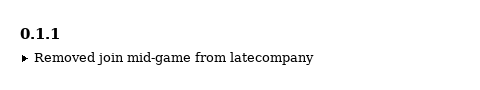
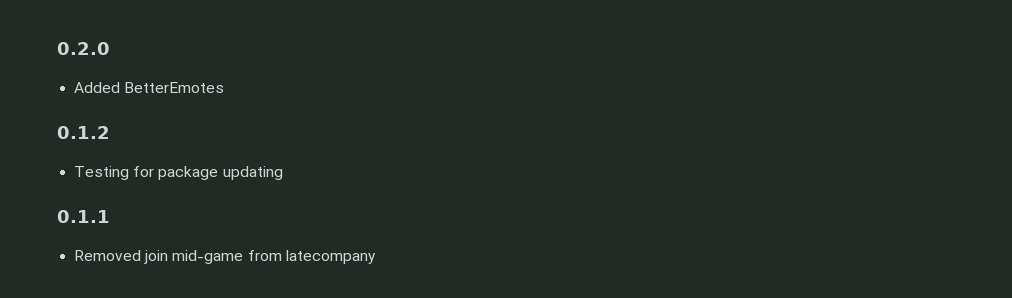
(20, 33) none -> [57,42,110,55] [74,82,225,93] [57,126,110,139] [74,166,283,180] 0.2.0 // Added BetterEmotes // 0.1.2 // Testing for package updating //

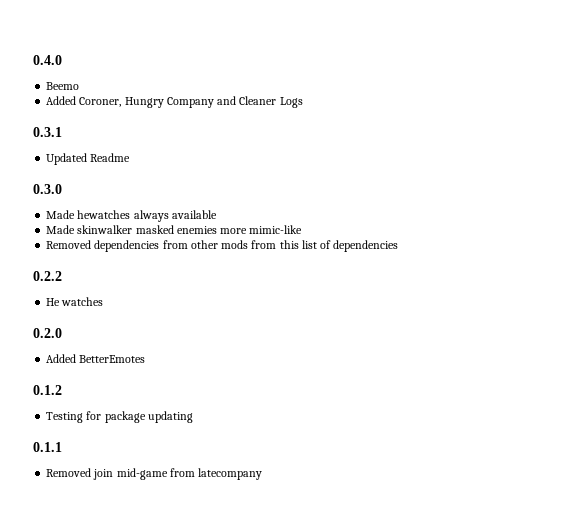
(57, 48) none -> [33,55,62,65] [46,82,80,90] [46,96,303,108] [33,127,62,137] [46,153,131,165] [33,184,62,194] [46,210,217,222] [46,225,303,234] [46,240,399,252] [33,271,62,281] [46,297,104,306] 0.4.0 // Beemo // Added Coroner, Hungry Company and Cleaner Logs // 0.3.1 // Updated Readme // 0.3.0 // Made hewatches always available // Made skinwalker masked enemies more mimic-like // Removed dependencies from other mods from this list of dependencies // 0.2.2 // He watches //

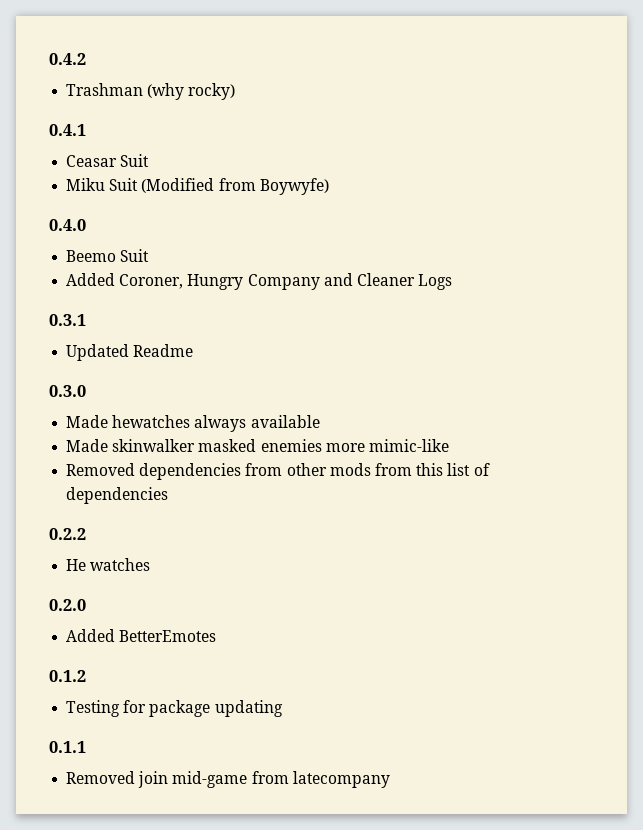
(33, 60) none -> [49,53,86,65] [66,83,236,100] [49,124,86,136] [66,154,150,167] [66,178,329,195] 0.4.2 // Trashman (why rocky) // 0.4.1 // Ceasar Suit // Miku Suit (Modified from Boywyfe) //
(80, 86) none -> [120,249,150,262] Suit

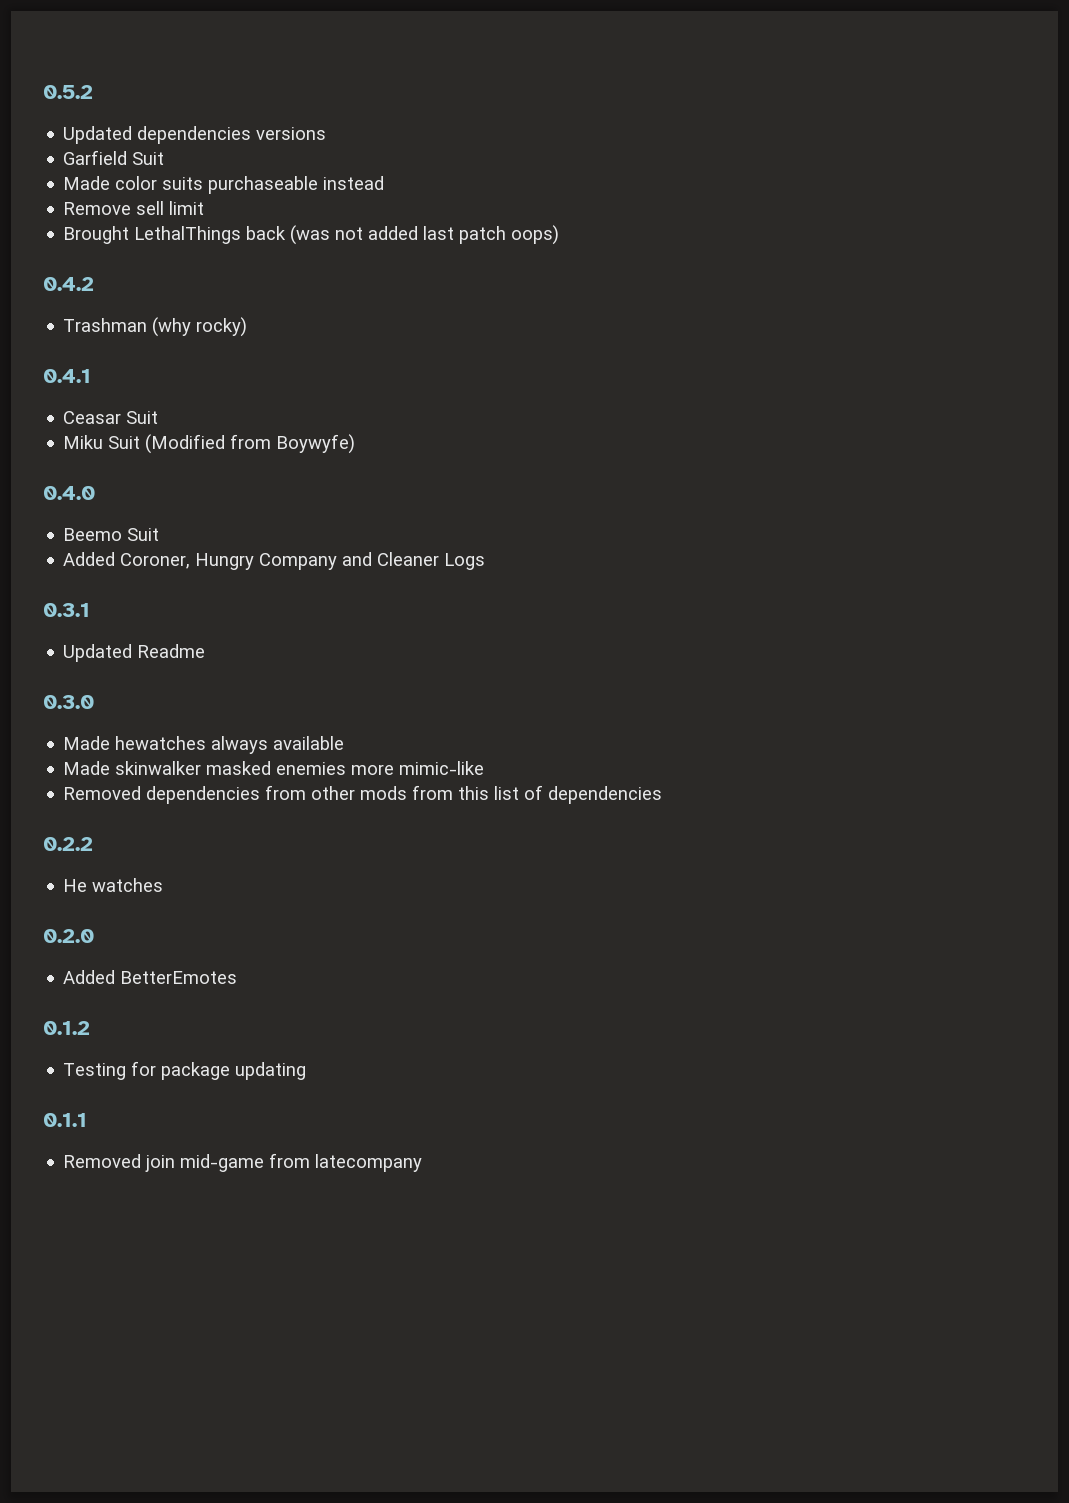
(49, 59) none -> [43,85,93,99] [63,126,327,144] [63,150,165,165] [63,176,385,194] [63,201,205,215] [63,225,560,245] 0.5.2 // Updated dependencies versions // Garfield Suit // Made color suits purchaseable instead // Remove sell limit // Brought LethalThings back (was not added last patch oops) //

